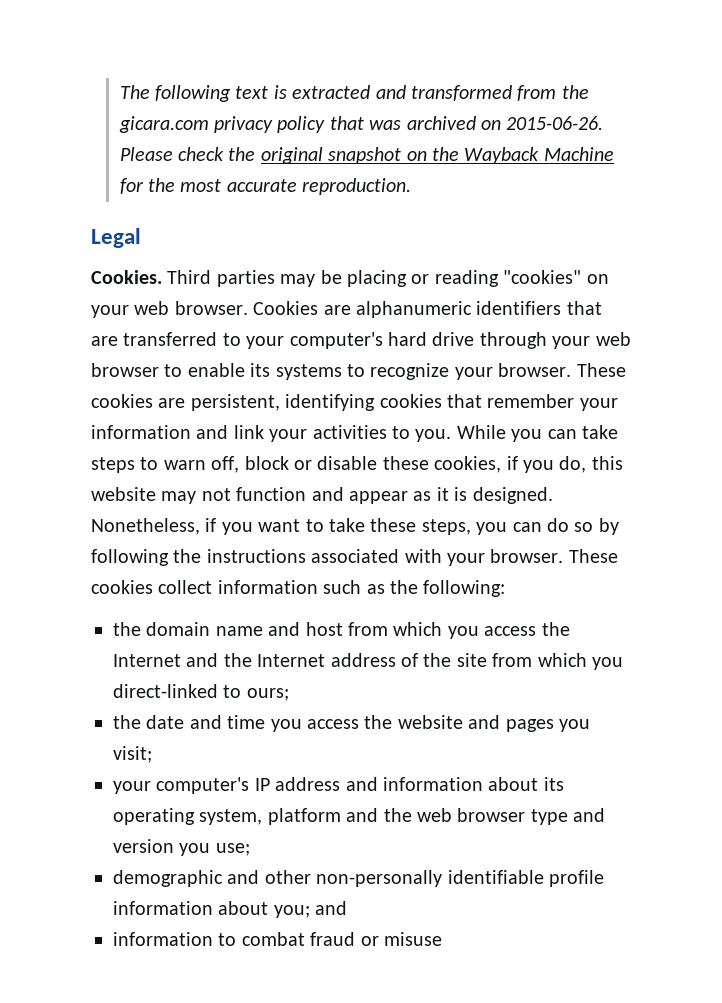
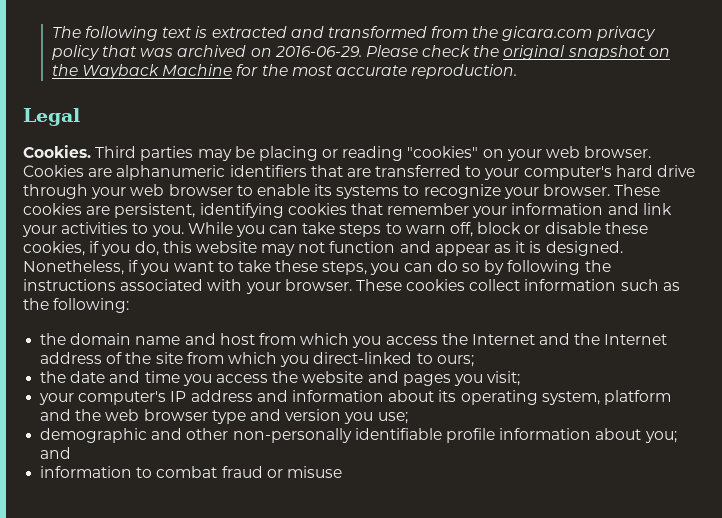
[506,116,604,130] 2015-06-26. -> [274,46,362,57] 2016-06-29.

